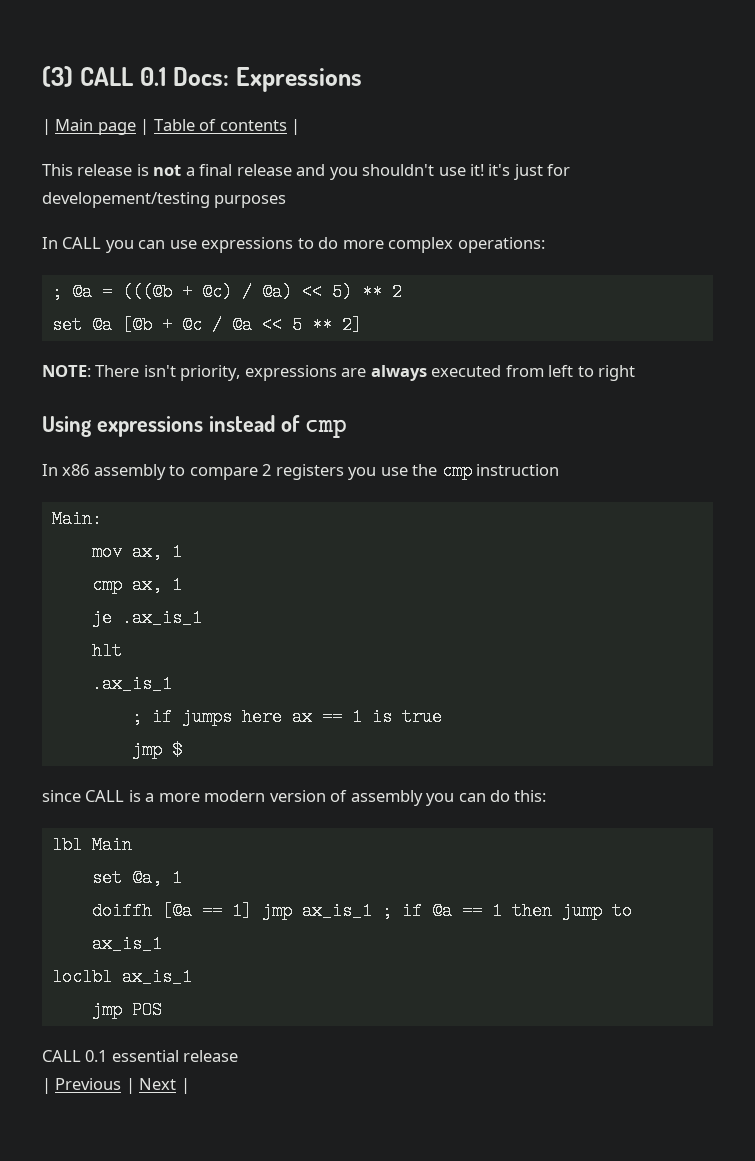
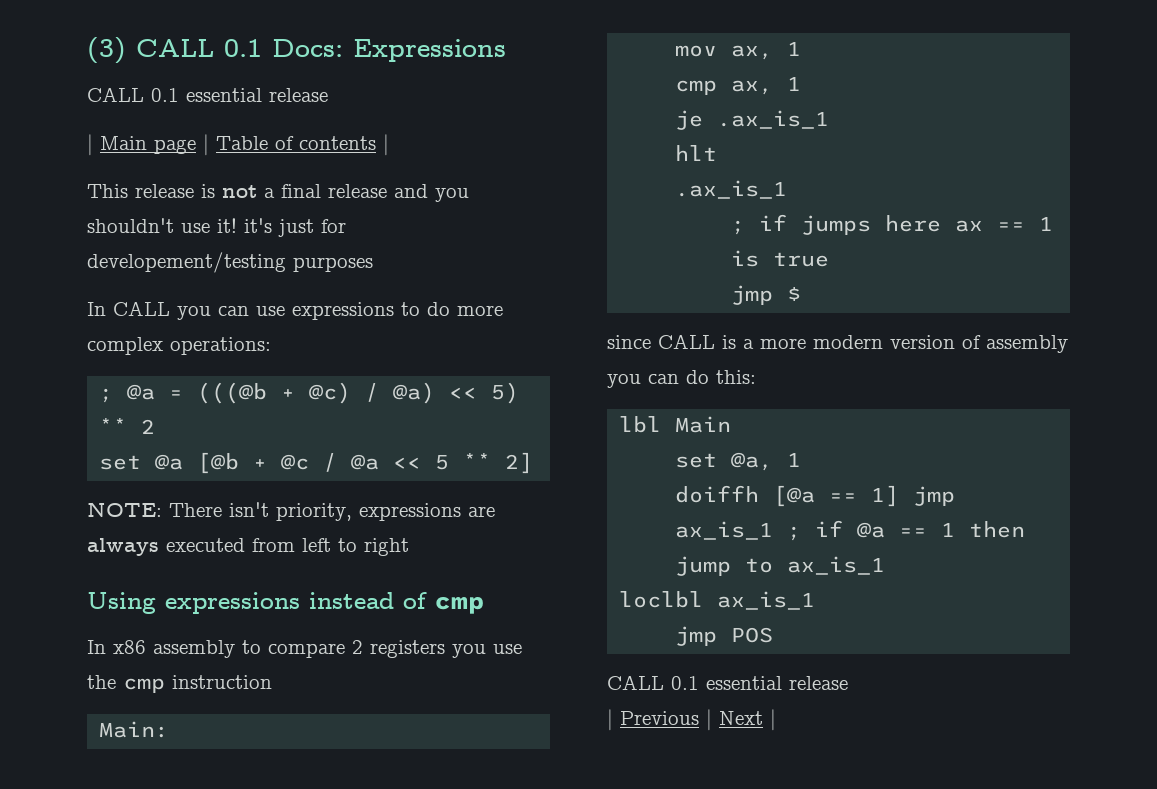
(362, 79) none -> [87,87,328,102] // CALL 0.1 essential release

